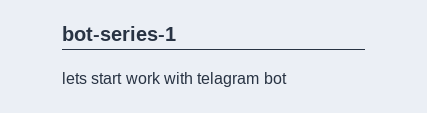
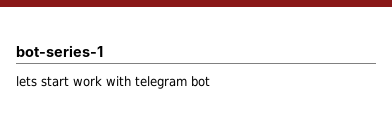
[197,72,260,87] telagram -> [135,76,187,89] telegram

